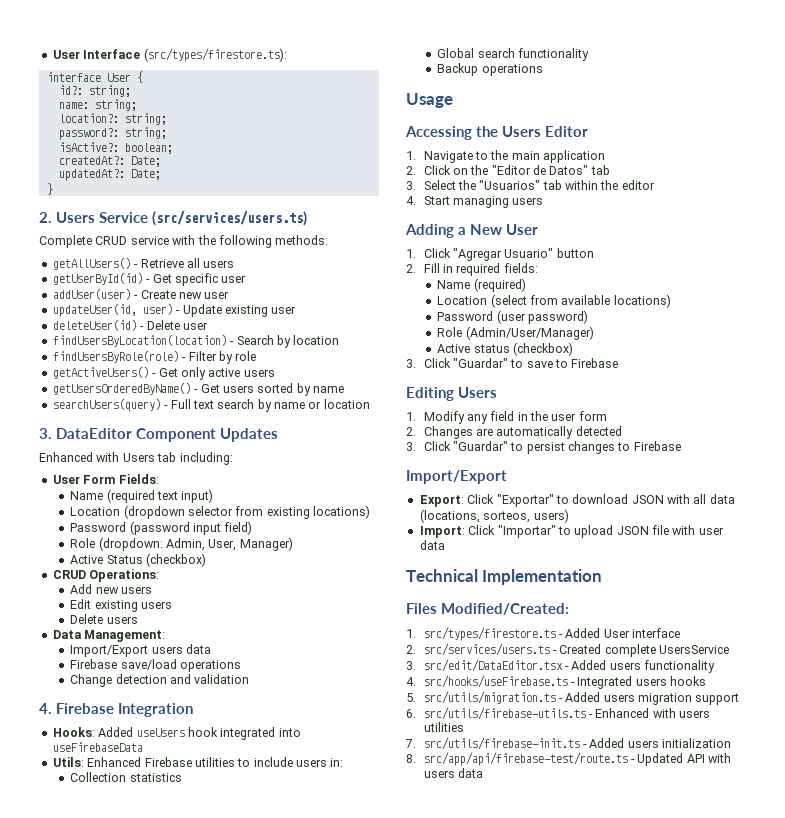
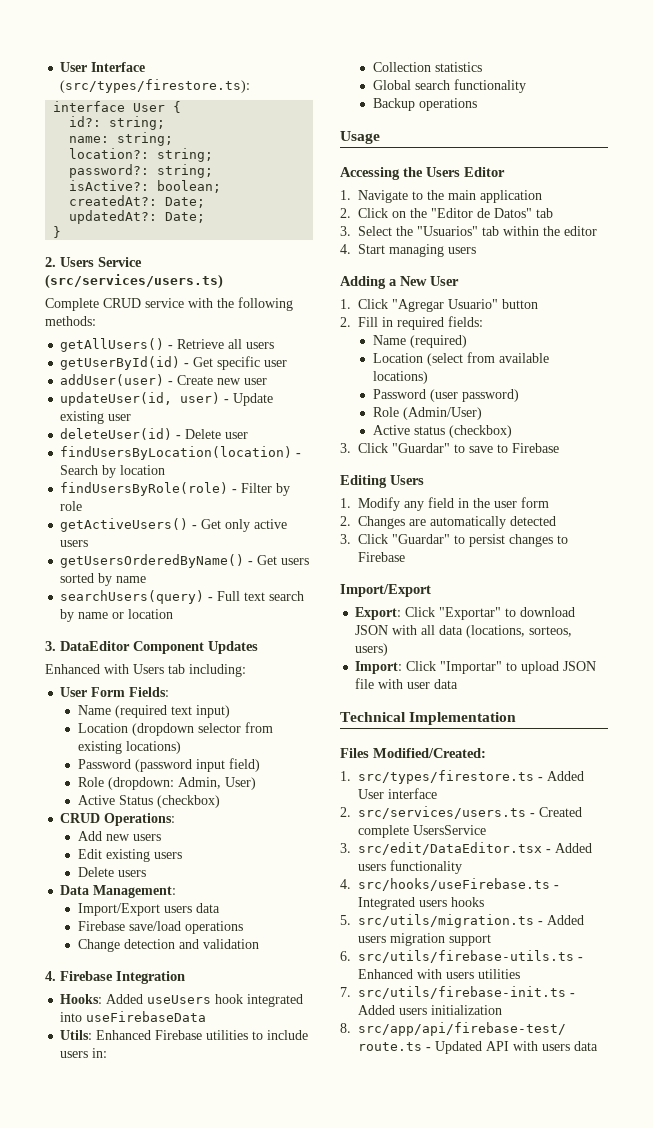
[208,537,293,551] User, Manager) -> [225,777,257,790] User)
[465,326,594,340] (Admin/User/Manager) -> [403,407,483,420] (Admin/User)

